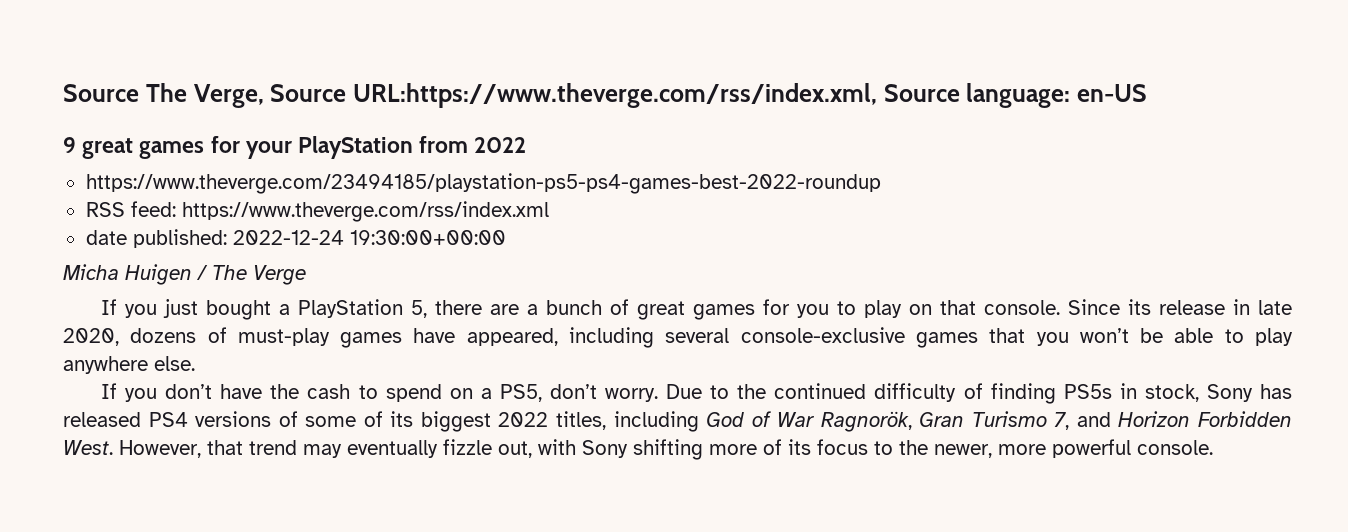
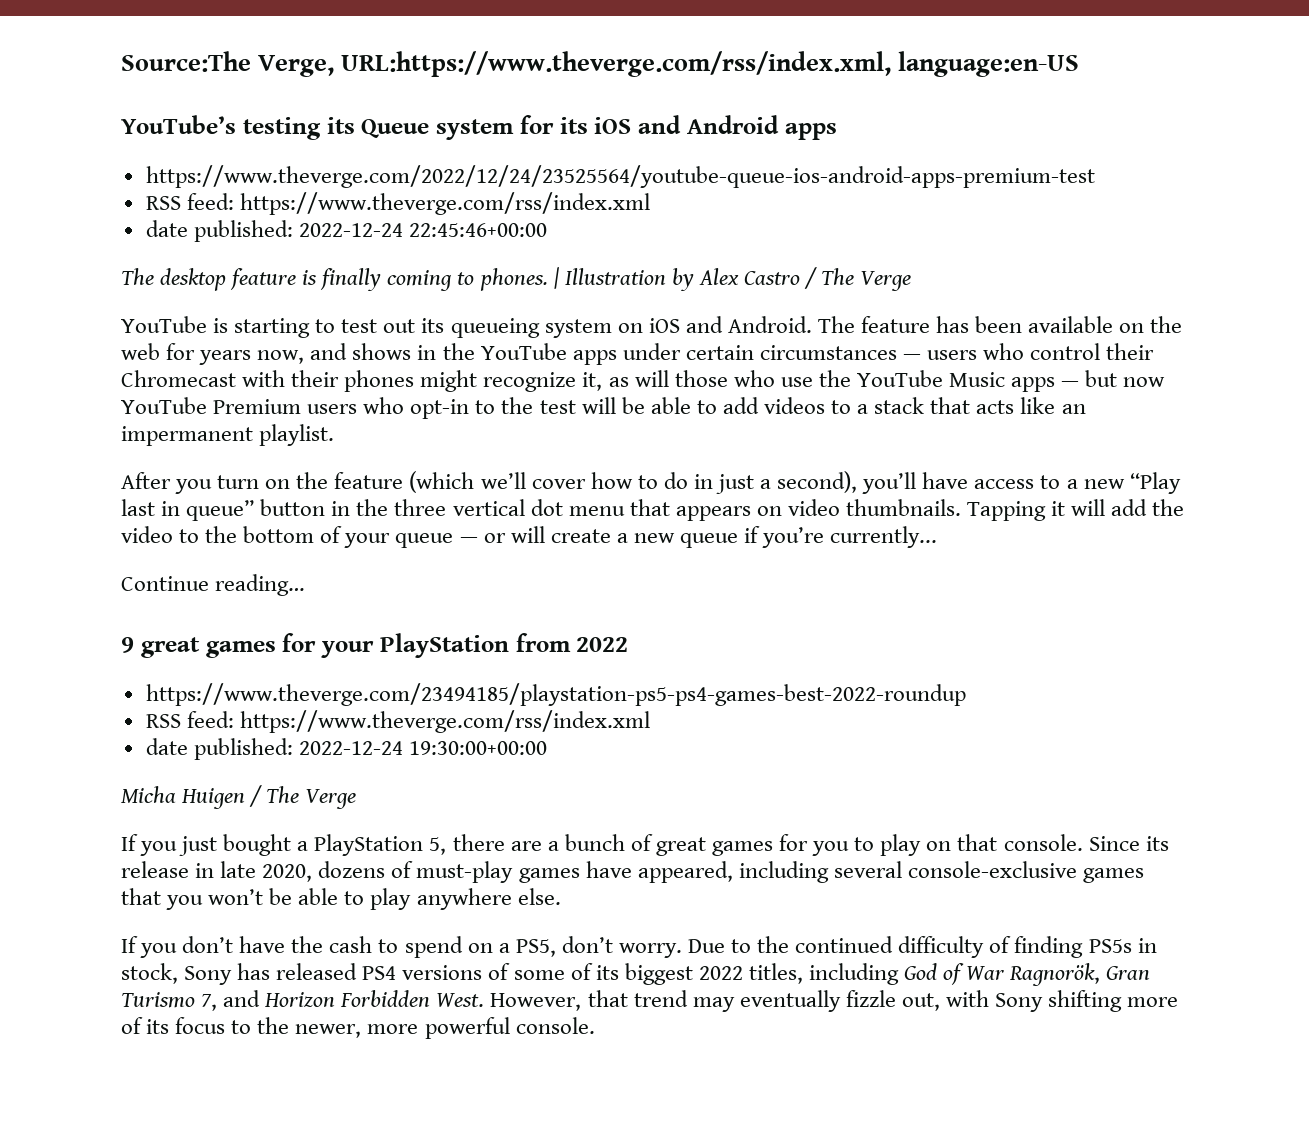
[63,83,1148,108] Source The Verge, Source URL:https://www.theverge.com/rss/index.xml, Source language: en-US -> [121,51,1080,77] [121,115,837,140] [145,165,1095,188] [145,192,650,215] [145,220,547,242] [121,267,912,291] [121,316,1183,338] [121,343,1155,365] [121,370,1166,392] [121,397,1086,419] [121,424,335,446] [121,471,1181,494] [121,499,1185,521] [121,526,938,548] [121,574,306,596] Source:The Verge, URL:https://www.theverge.com/rss/index.xml, language:en-US // YouTube’s testing its Queue system for its iOS and Android apps // https://www.theverge.com/2022/12/24/23525564/youtube-queue-ios-android-apps-premium-test // RSS feed: https://www.theverge.com/rss/index.xml // date published: 2022-12-24 22:45:46+00:00 // The desktop feature is finally coming to phones. | Illustration by Alex Castro / The Verge // YouTube is starting to test out its queueing system on iOS and Android. The feature has been available on the web for years now, and shows in the YouTube apps under certain circumstances — users who control their Chromecast with their phones might recognize it, as will those who use the YouTube Music apps — but now YouTube Premium users who opt-in to the test will be able to add videos to a stack that acts like an impermanent playlist. // After you turn on the feature (which we’ll cover how to do in just a second), you’ll have access to a new “Play last in queue” button in the three vertical dot menu that appears on video thumbnails. Tapping it will add the video to the bottom of your queue — or will create a new queue if you’re currently... // Continue reading…

